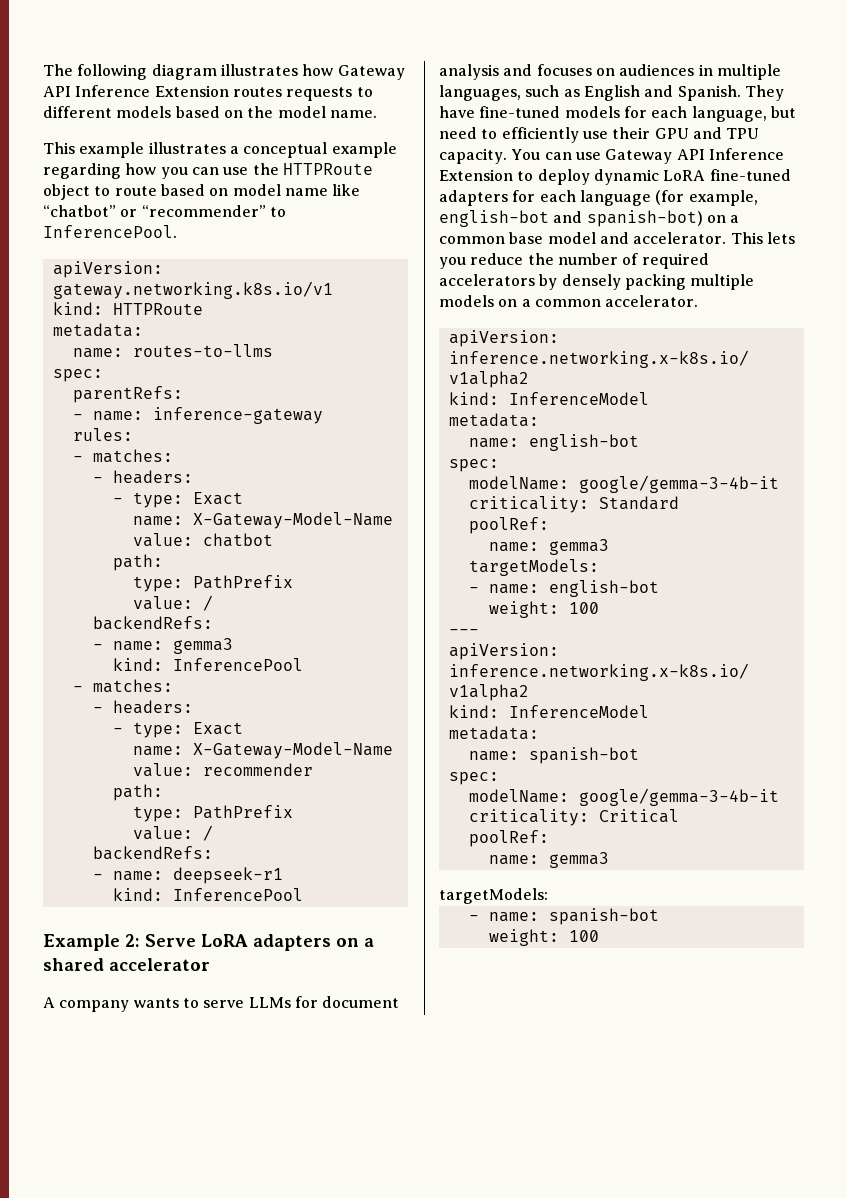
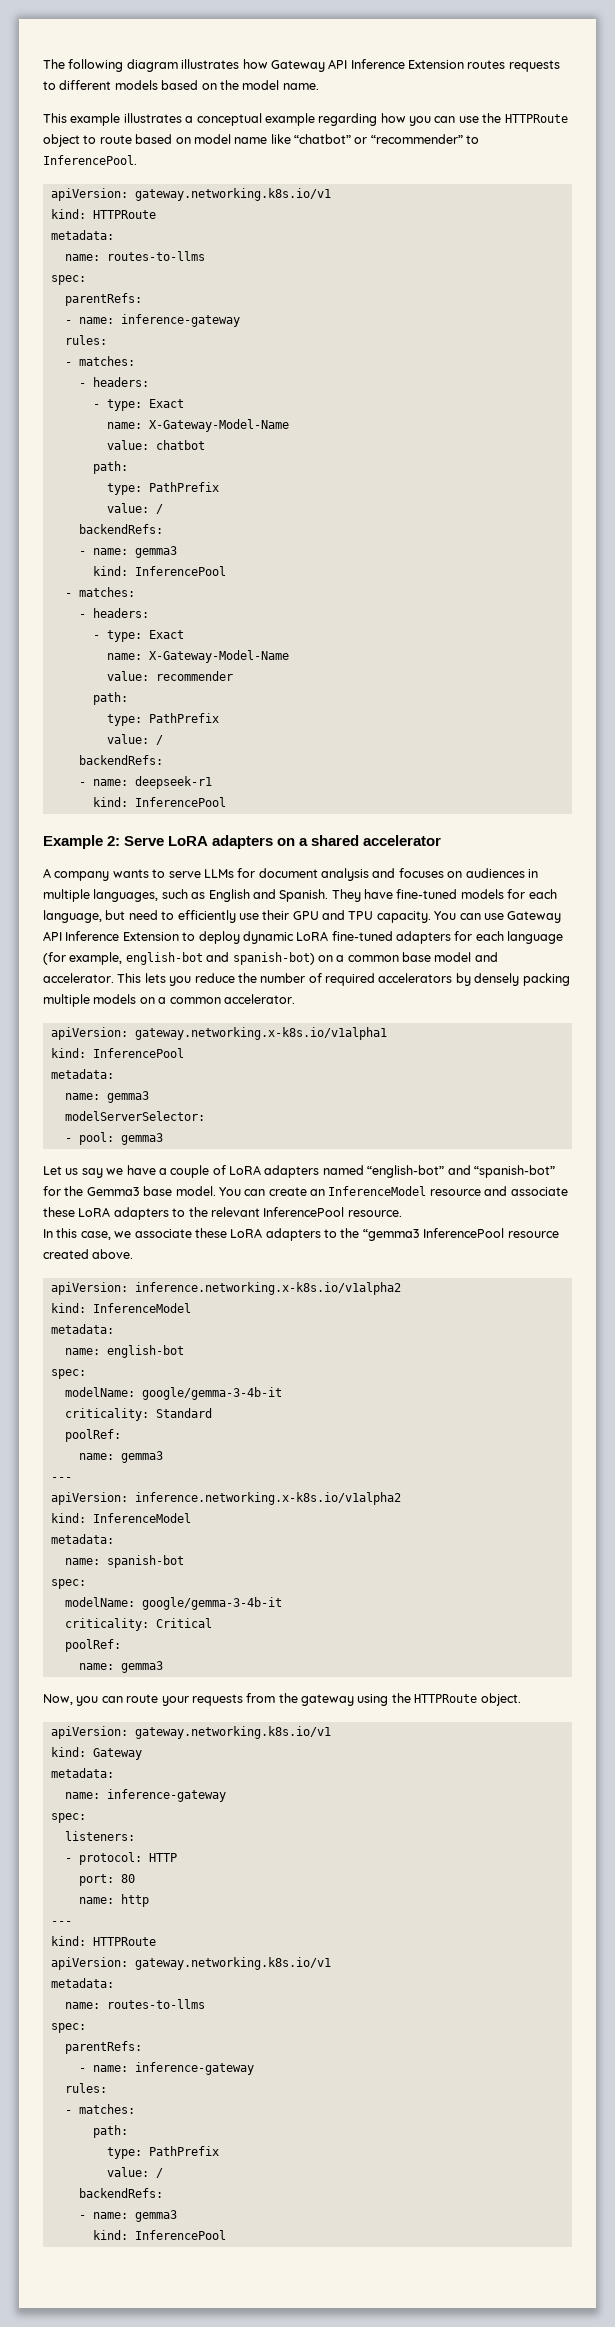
(699, 301) none -> [50,1027,387,1040] [50,1048,184,1058] [50,1069,114,1079] [64,1091,149,1103] [64,1111,205,1121] [64,1132,163,1145] [43,1165,555,1178] [43,1186,568,1196] [43,1207,402,1220] [43,1228,559,1241] [43,1249,134,1259] // apiVersion: gateway.networking.x-k8s.io/v1alpha1 // kind: InferencePool // metadata: // name: gemma3 // modelServerSelector: // - pool: gemma3 // Let us say we have a couple of LoRA adapters named “english-bot” and “spanish-bot” for the Gemma3 base model. You can create an InferenceModel resource and associate these LoRA adapters to the relevant InferencePool resource. // In this case, we associate these LoRA adapters to the “gemma3 InferencePool resource created above.
[468,559,599,576] [468,580,659,597] [488,601,599,618] // targetModels: // - name: english-bot // weight: 100 -> (163, 1457) none
[439,888,548,904] [468,908,659,925] [488,929,599,946] targetModels: // - name: spanish-bot // weight: 100 -> [43,1693,521,1706] [50,1726,331,1739] [50,1747,142,1760] [50,1768,114,1778] [64,1789,226,1802] [50,1813,86,1823] [64,1831,135,1841] [64,1852,177,1865] [78,1874,135,1886] [78,1894,149,1907] [50,1921,72,1925] [50,1936,156,1946] [50,1957,331,1970] [50,1978,114,1988] [64,1999,205,2009] [50,2023,86,2033] [64,2041,142,2054] [78,2062,254,2075] [64,2083,107,2093] [64,2104,135,2114] [92,2125,128,2138] [106,2146,219,2159] [106,2167,163,2178] [78,2188,163,2198] [78,2210,177,2222] [92,2230,226,2240] Now, you can route your requests from the gateway using the HTTPRoute object. // apiVersion: gateway.networking.k8s.io/v1 // kind: Gateway // metadata: // name: inference-gateway // spec: // listeners: // - protocol: HTTP // port: 80 // name: http // --- // kind: HTTPRoute // apiVersion: gateway.networking.k8s.io/v1 // metadata: // name: routes-to-llms // spec: // parentRefs: // - name: inference-gateway // rules: // - matches: // path: // type: PathPrefix // value: / // backendRefs: // - name: gemma3 // kind: InferencePool

